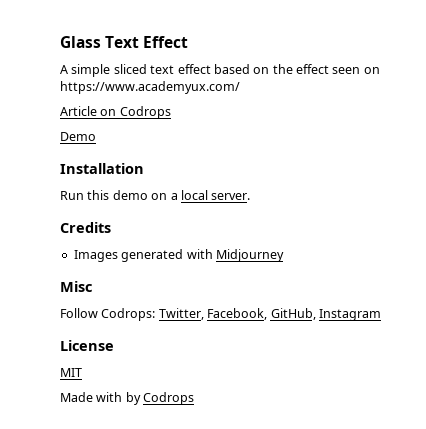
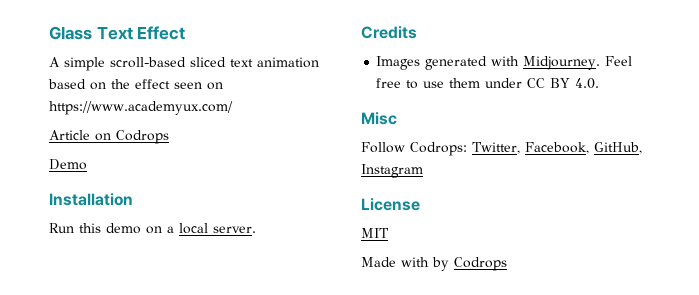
(111, 70) none -> [110,57,186,68] scroll-based
[177,64,211,74] effect -> [257,57,319,68] animation
[215,249,284,262] Midjourney -> [523,56,633,70] [376,78,600,89] Midjourney. Feel free to use them under CC BY 4.0.

